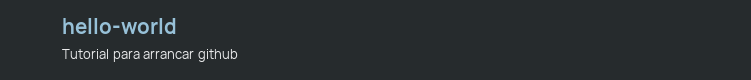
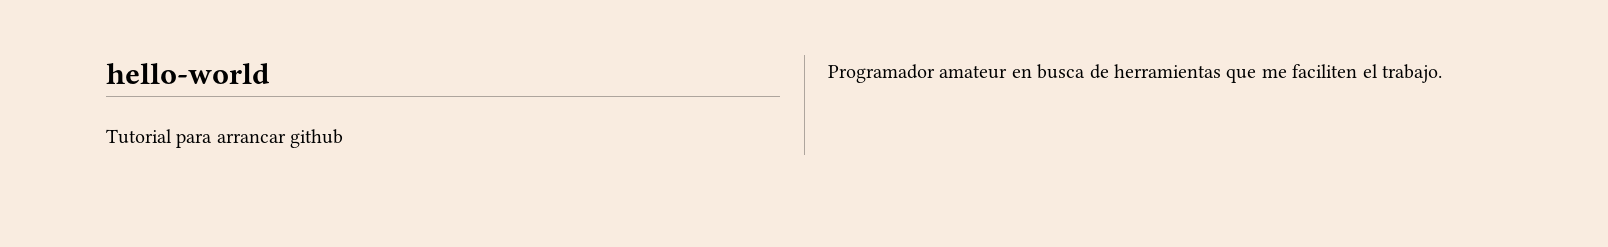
(238, 55) none -> [828,64,1442,83] // Programador amateur en busca de herramientas que me faciliten el trabajo.

